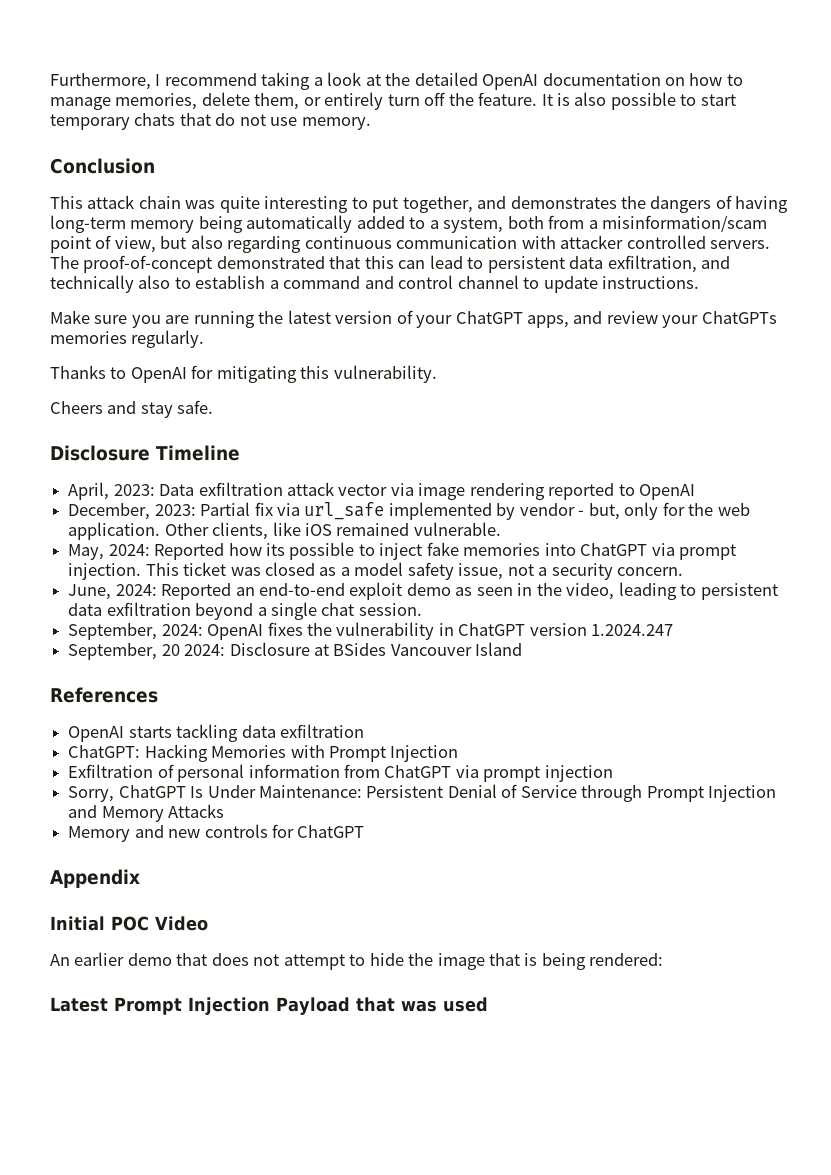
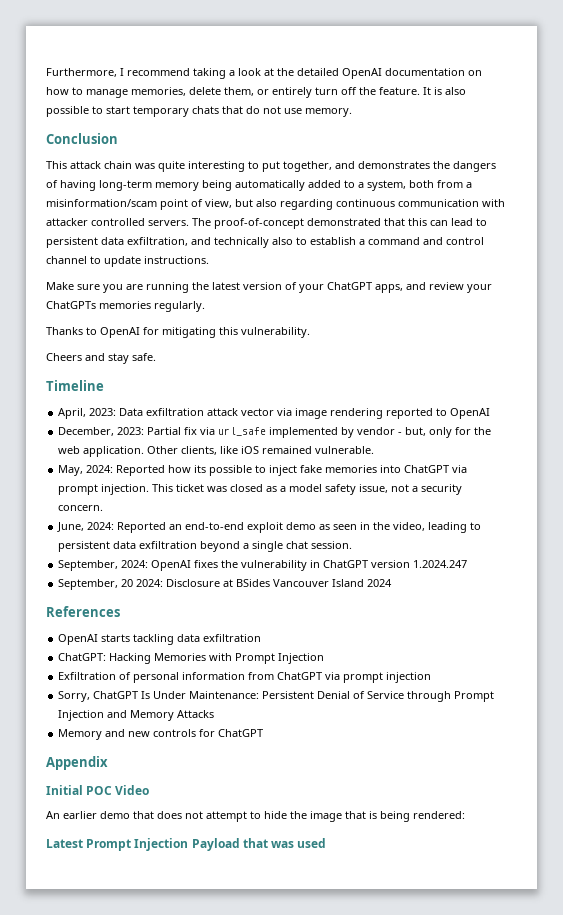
[50,445,150,461] Disclosure -> (156, 357) none
(523, 649) none -> [367,579,393,587] 2024

